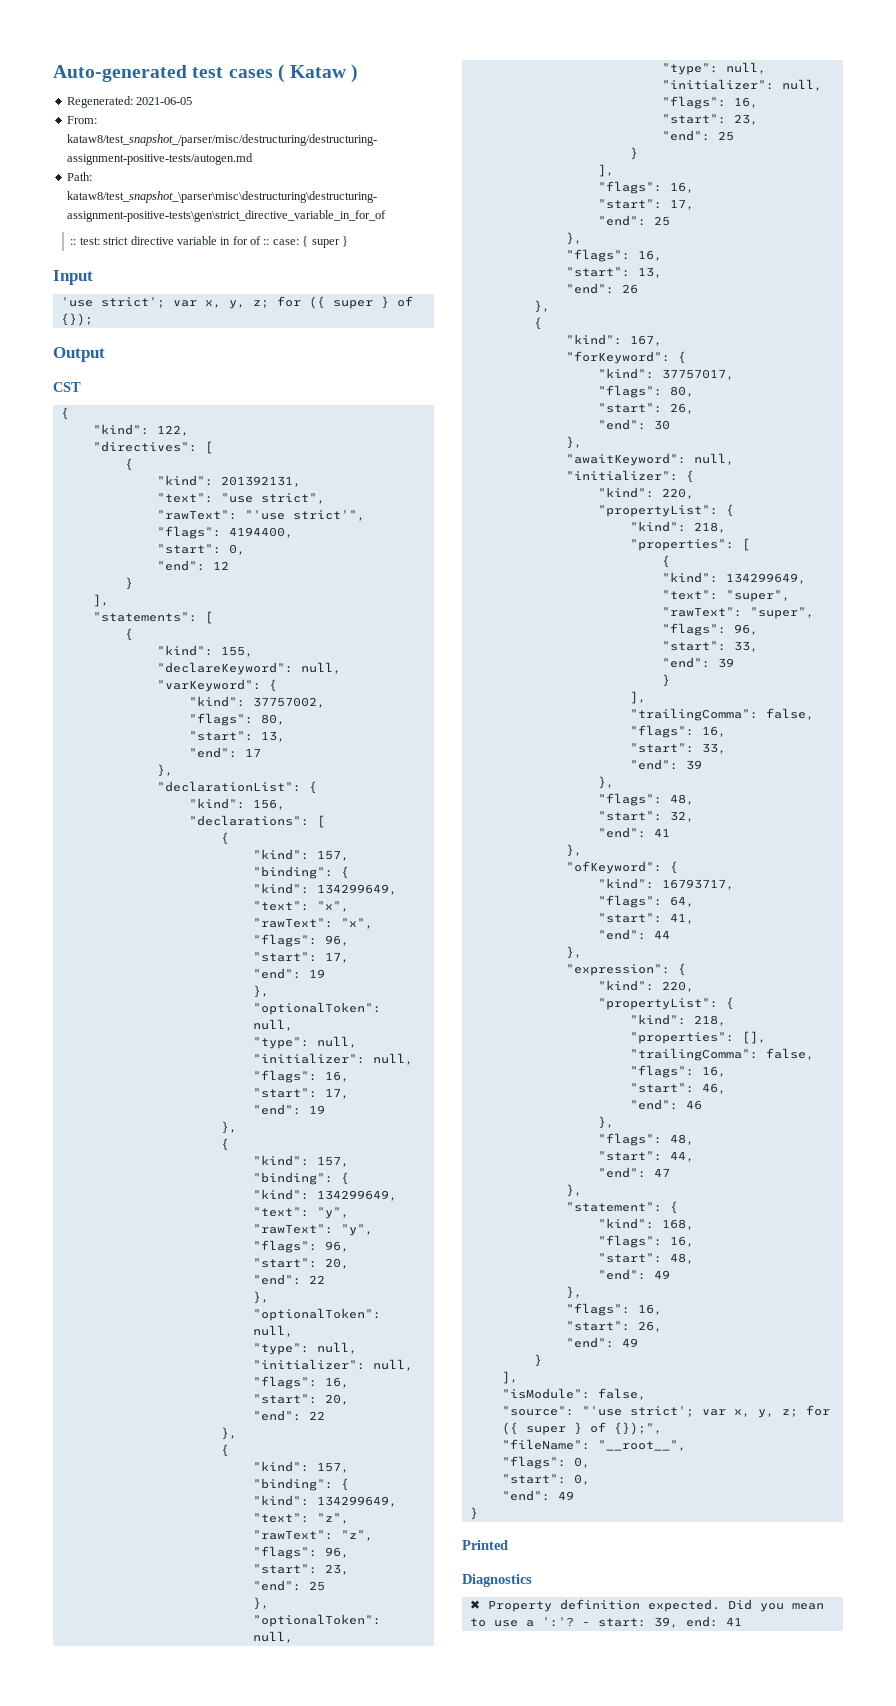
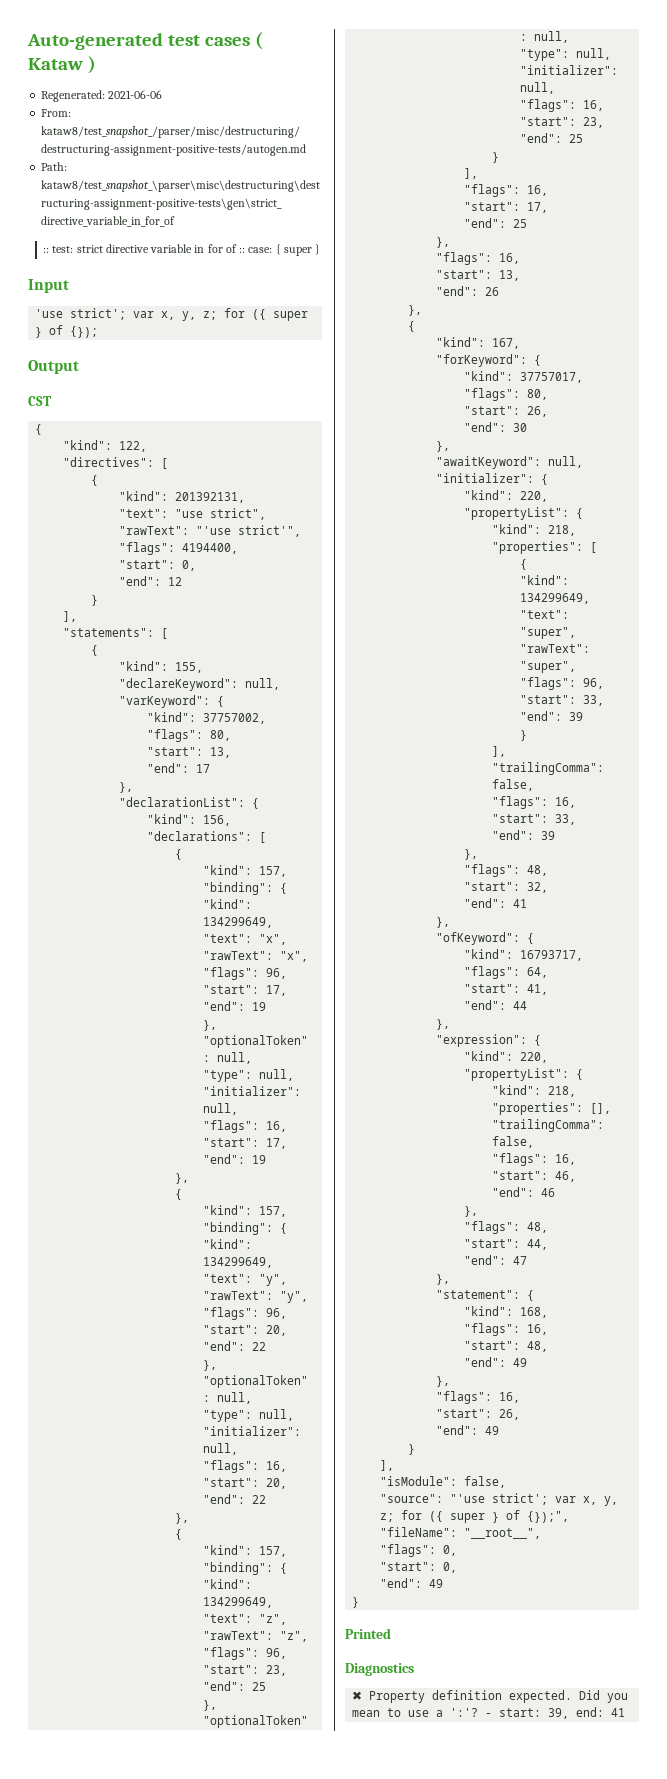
[136,97,193,105] 2021-06-05 -> [108,90,163,99] 2021-06-06

